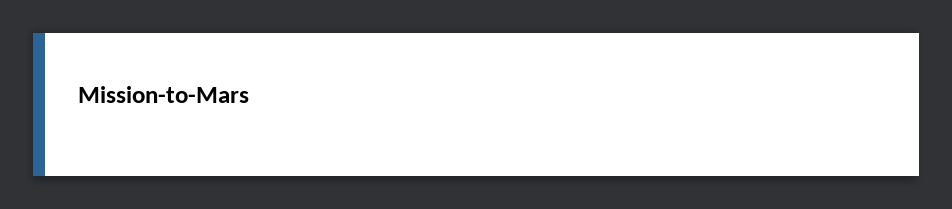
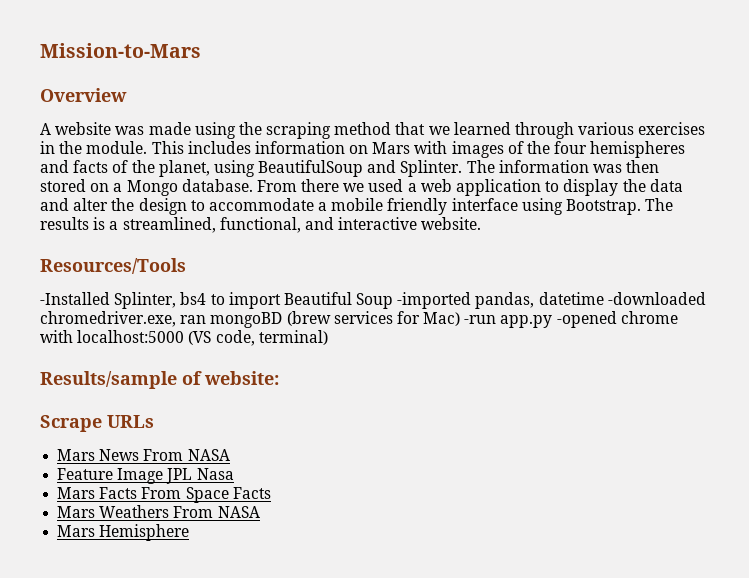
(249, 94) none -> [40,88,127,102] [40,122,706,139] [40,141,686,158] [40,160,660,177] [40,179,683,196] [40,198,674,215] [40,217,482,233] [40,258,186,274] [40,292,706,309] [40,311,678,328] [40,330,328,346] [40,371,279,389] [40,415,154,432] [57,449,230,461] [57,468,234,484] [57,487,271,503] [57,505,260,518] [57,524,190,541] // Overview // A website was made using the scraping method that we learned through various exercises in the module. This includes information on Mars with images of the four hemispheres and facts of the planet, using BeautifulSoup and Splinter. The information was then stored on a Mongo database. From there we used a web application to display the data and alter the design to accommodate a mobile friendly interface using Bootstrap. The results is a streamlined, functional, and interactive website. // Resources/Tools // -Installed Splinter, bs4 to import Beautiful Soup -imported pandas, datetime -downloaded chromedriver.exe, ran mongoBD (brew services for Mac) -run app.py -opened chrome with localhost:5000 (VS code, terminal) // Results/sample of website: // Scrape URLs // Mars News From NASA // Feature Image JPL Nasa // Mars Facts From Space Facts // Mars Weathers From NASA // Mars Hemisphere

